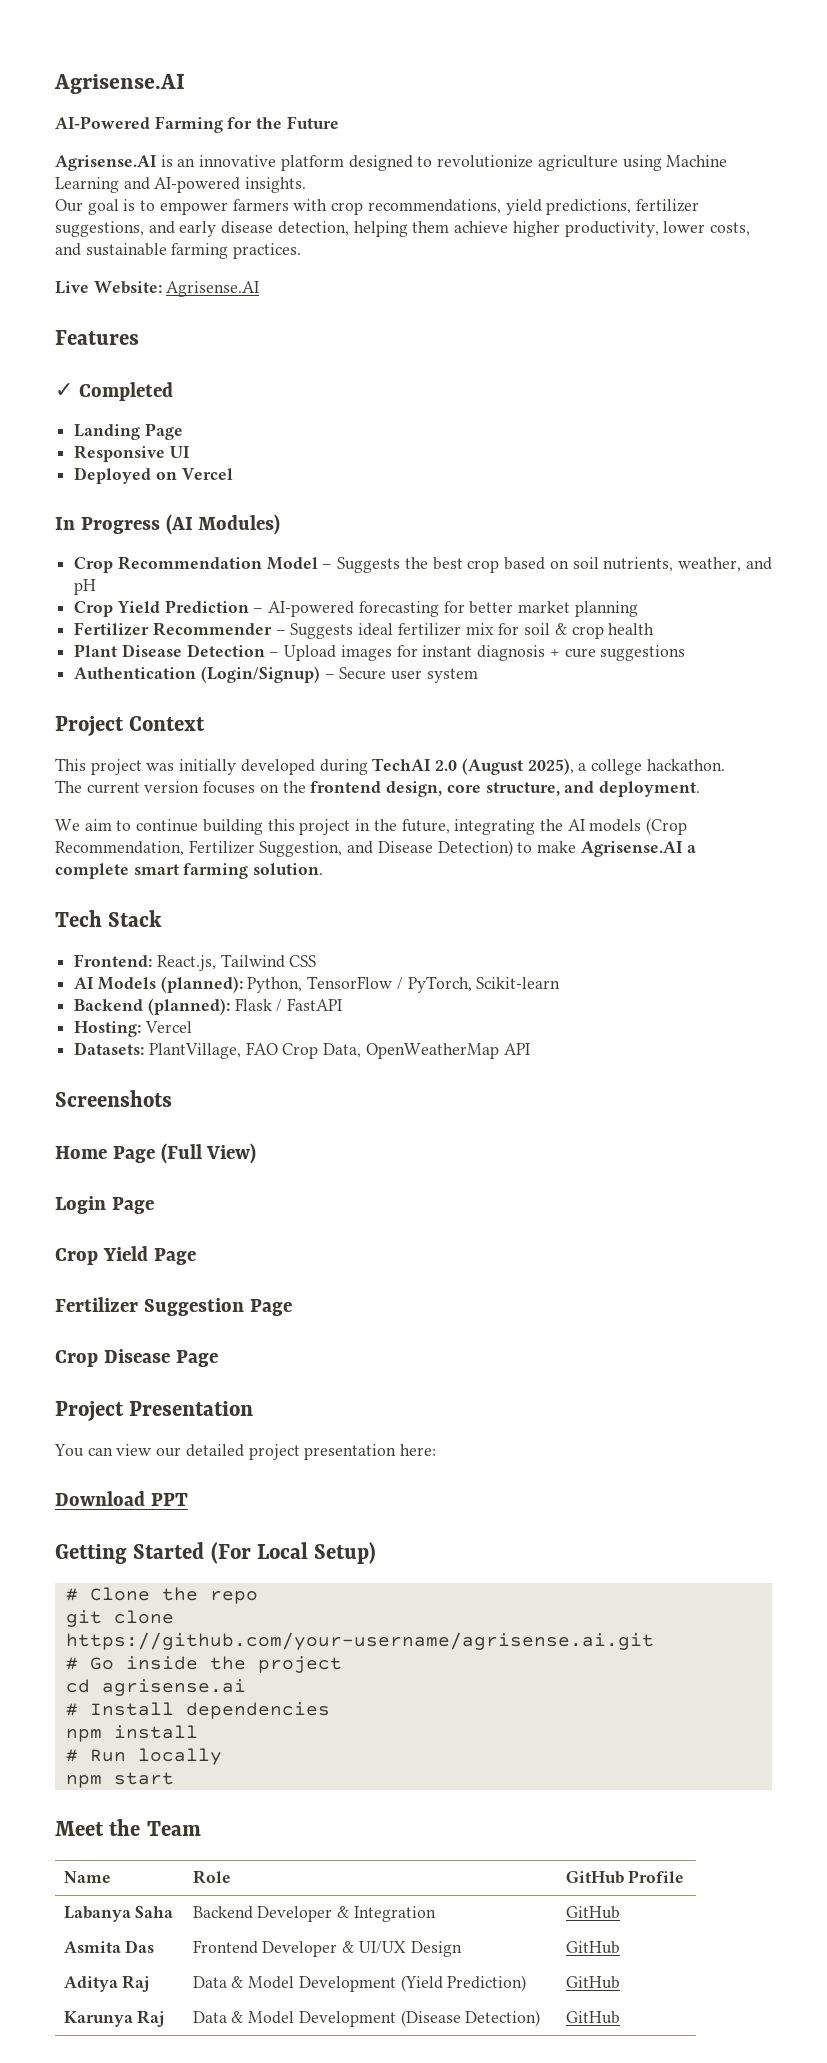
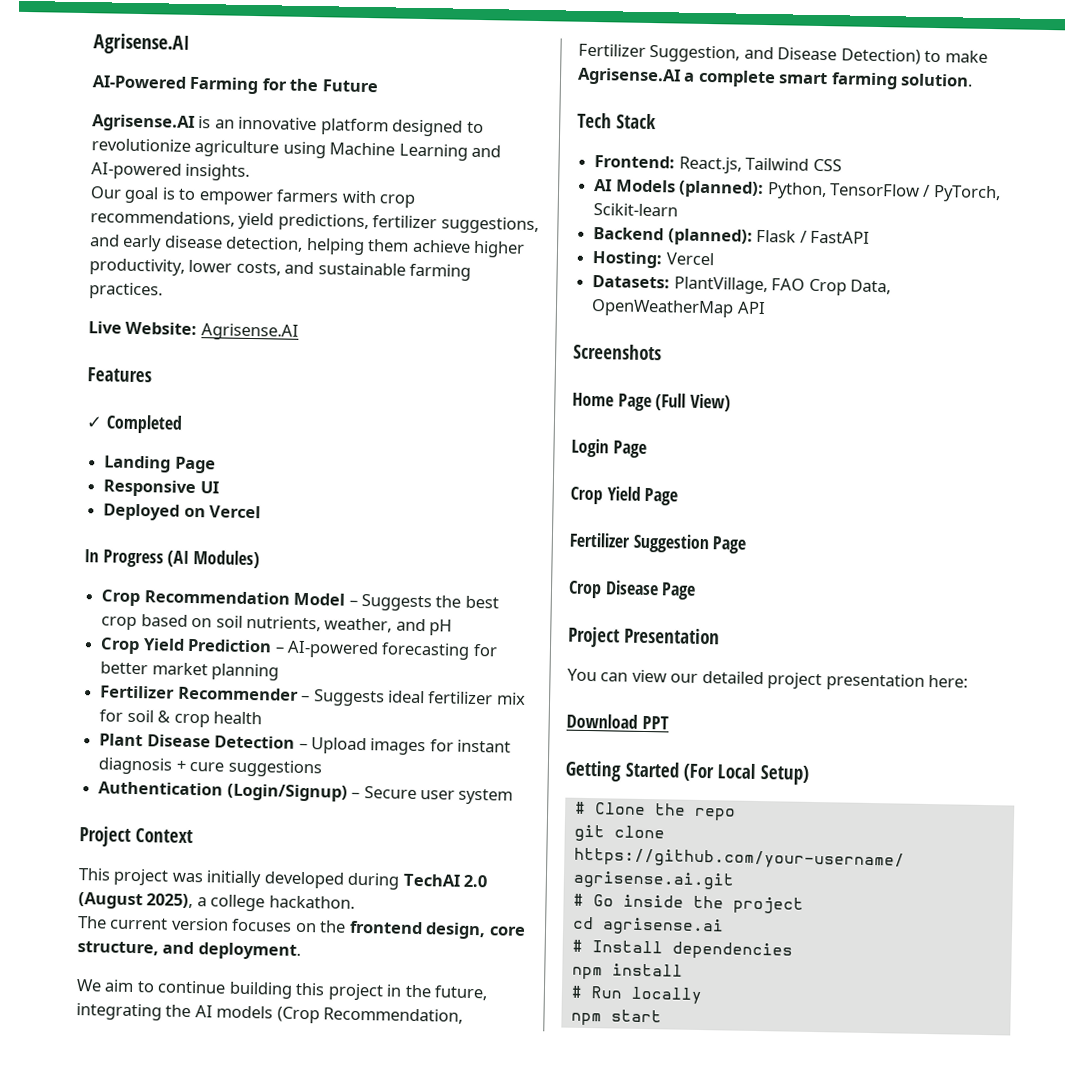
[55,1819,201,1836] [63,1871,111,1883] [192,1870,231,1884] [565,1870,685,1884] [63,1906,174,1922] [192,1906,436,1922] [565,1906,620,1919] [63,1940,155,1953] [192,1940,462,1957] [565,1941,620,1954] [63,1975,150,1992] [192,1975,527,1992] [565,1976,620,1989] [63,2010,165,2027] [192,2010,541,2027] [565,2011,620,2024] // Meet the Team // Name | Role | GitHub Profile // Labanya Saha | Backend Developer & Integration | GitHub // Asmita Das | Frontend Developer & UI/UX Design | GitHub // Aditya Raj | Data & Model Development (Yield Prediction) | GitHub // Karunya Raj | Data & Model Development (Disease Detection) | GitHub -> (662, 1016) none

